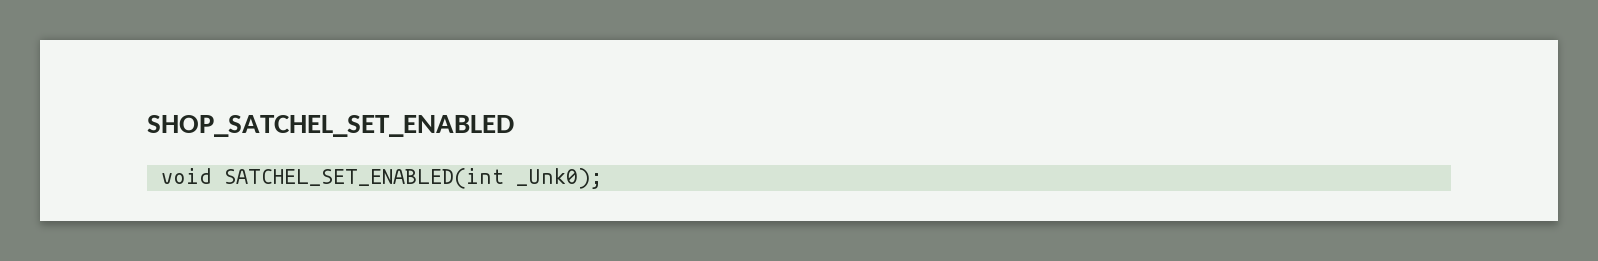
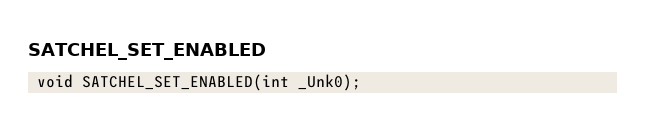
[147,115,514,137] SHOP_SATCHEL_SET_ENABLED -> [28,43,266,60] SATCHEL_SET_ENABLED

